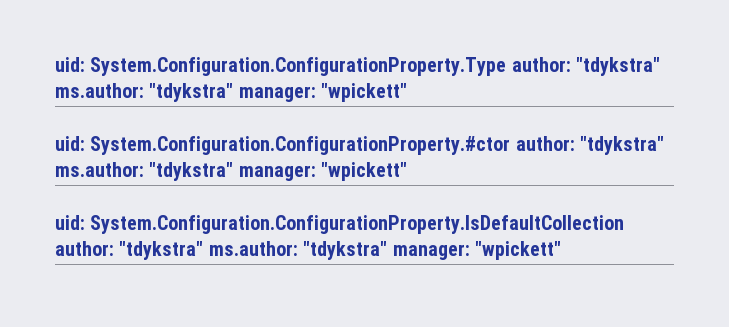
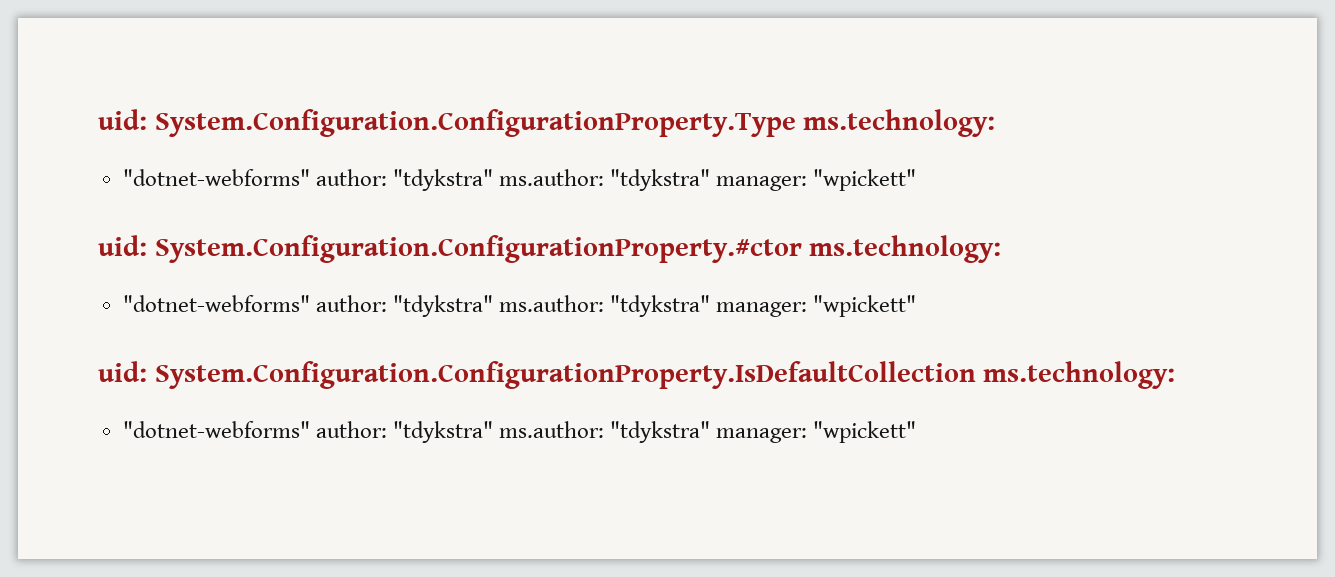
(507, 66) none -> [803,109,996,137] [122,169,310,186] ms.technology: // "dotnet-webforms"
(511, 145) none -> [809,235,1002,263] [122,295,310,312] ms.technology: // "dotnet-webforms"
(625, 224) none -> [983,361,1176,389] [122,421,310,438] ms.technology: // "dotnet-webforms"

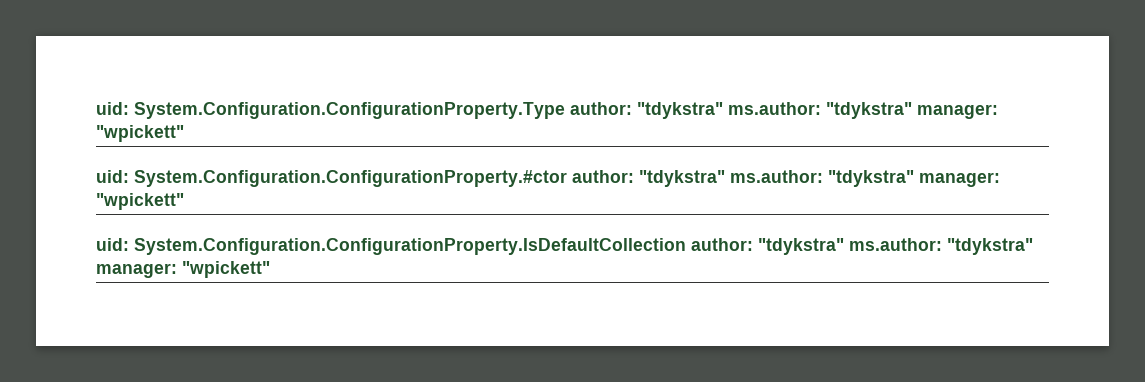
[803,109,996,137] [122,169,310,186] ms.technology: // "dotnet-webforms" -> (565, 110) none
[809,235,1002,263] [122,295,310,312] ms.technology: // "dotnet-webforms" -> (567, 178) none
[983,361,1176,389] [122,421,310,438] ms.technology: // "dotnet-webforms" -> (686, 246) none

